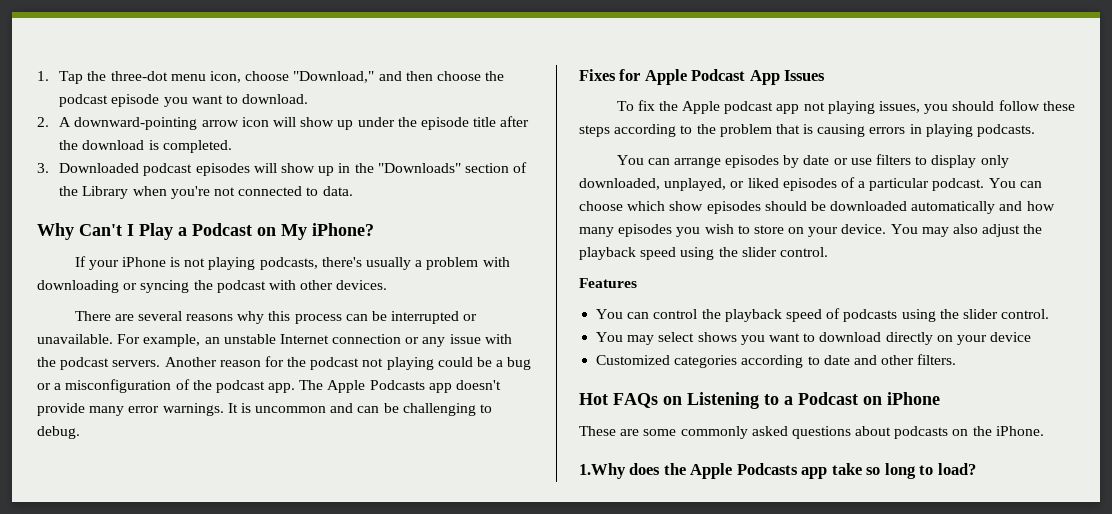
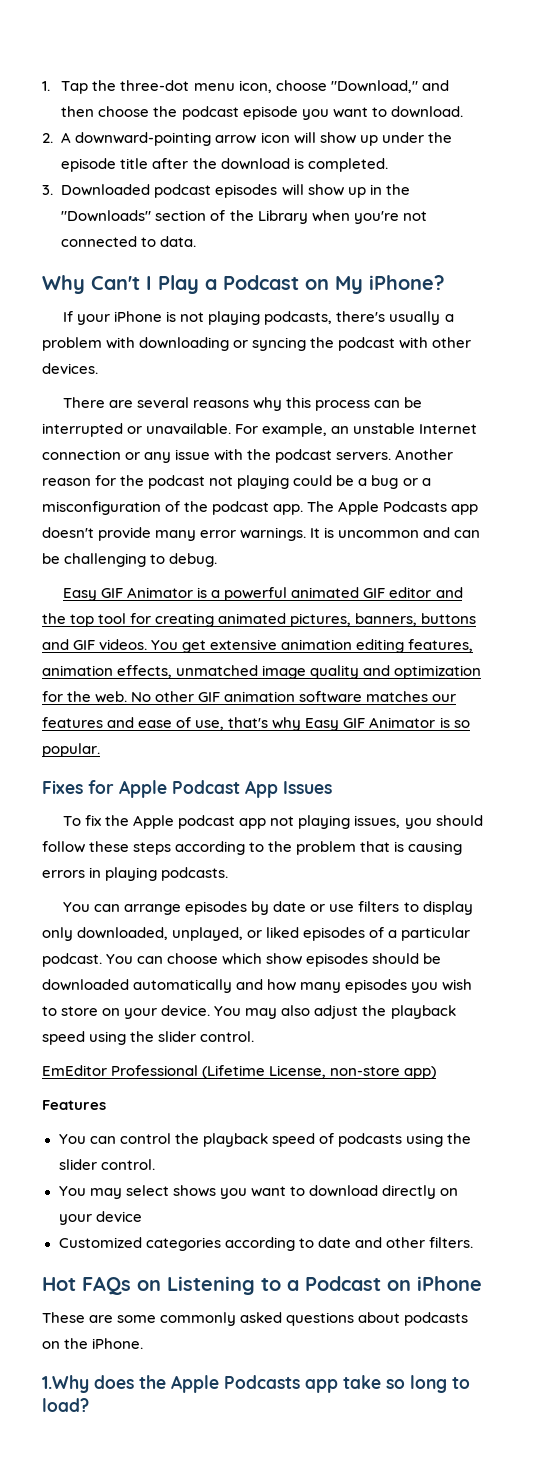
(80, 432) none -> [63,587,463,601] [42,613,477,627] [42,639,474,653] [42,665,482,679] [42,691,457,703] [42,717,470,731] [42,743,100,757] // Easy GIF Animator is a powerful animated GIF editor and the top tool for creating animated pictures, banners, buttons and GIF videos. You get extensive animation editing features, animation effects, unmatched image quality and optimization for the web. No other GIF animation software matches our features and ease of use, that's why Easy GIF Animator is so popular.
(828, 252) none -> [42,1065,437,1079] // EmEditor Professional (Lifetime License, non-store app)

